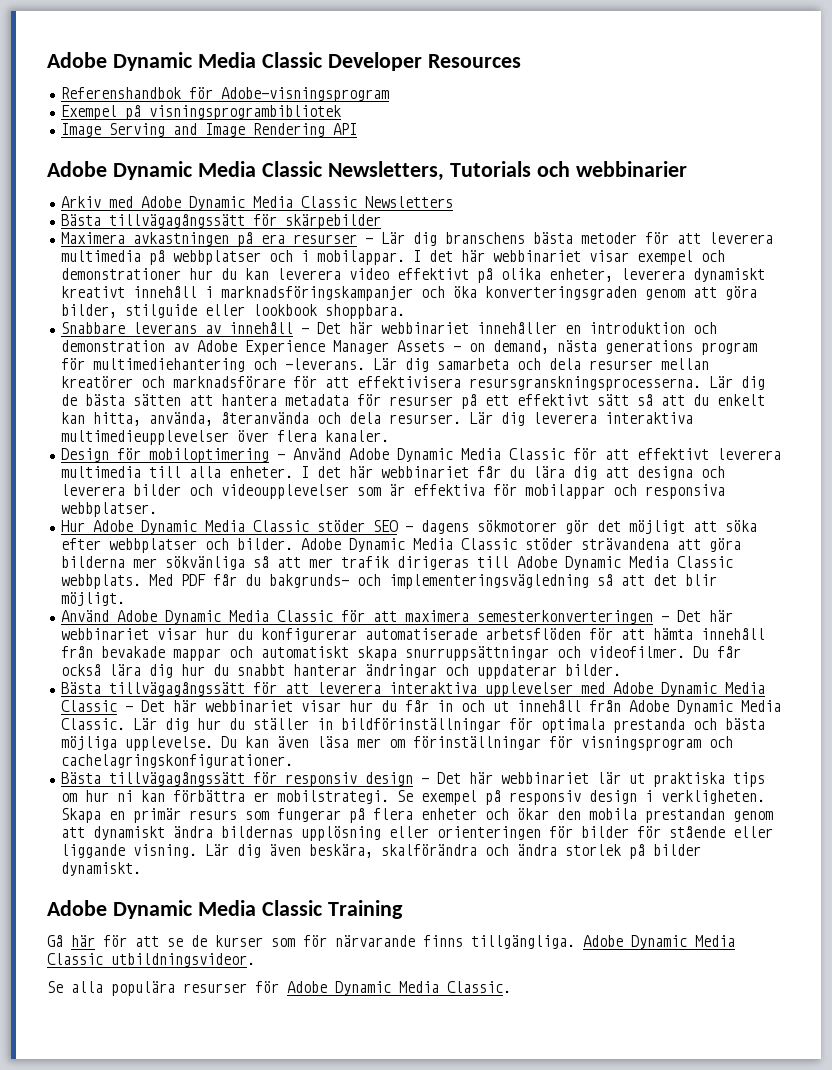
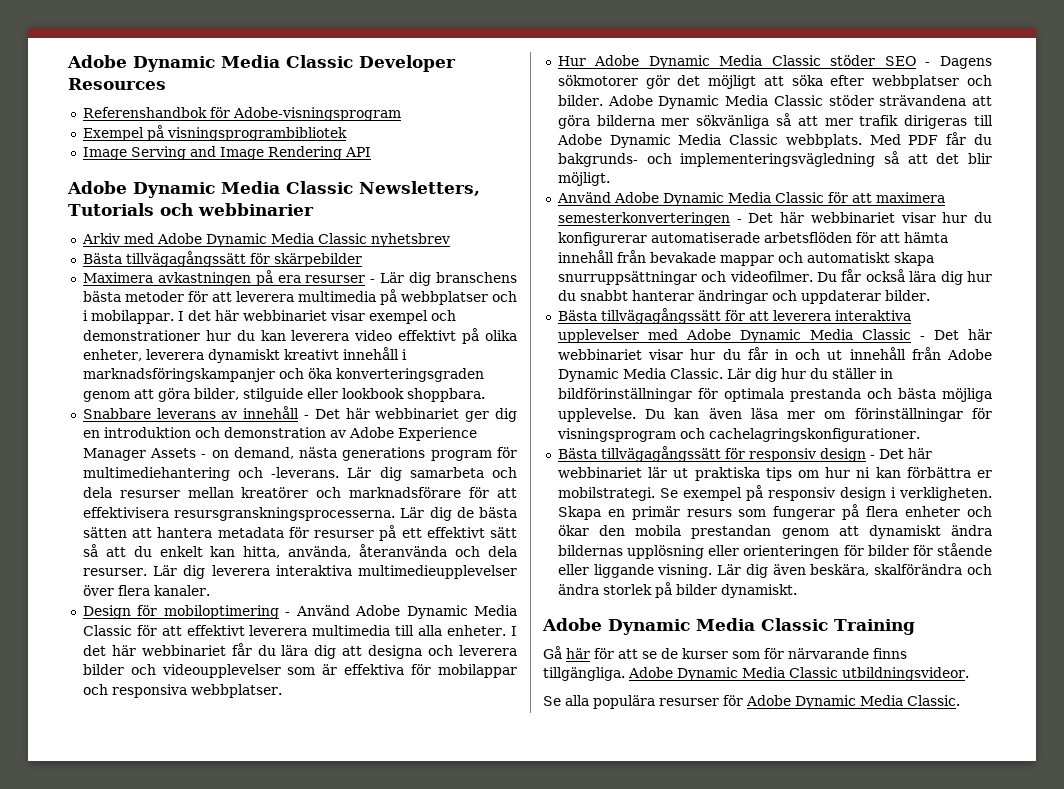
[364,196,453,208] Newsletters -> [370,233,450,247] nyhetsbrev
[476,322,557,334] innehåller -> [465,408,517,422] ger dig
[420,520,469,534] dagens -> [940,56,992,69] Dagens

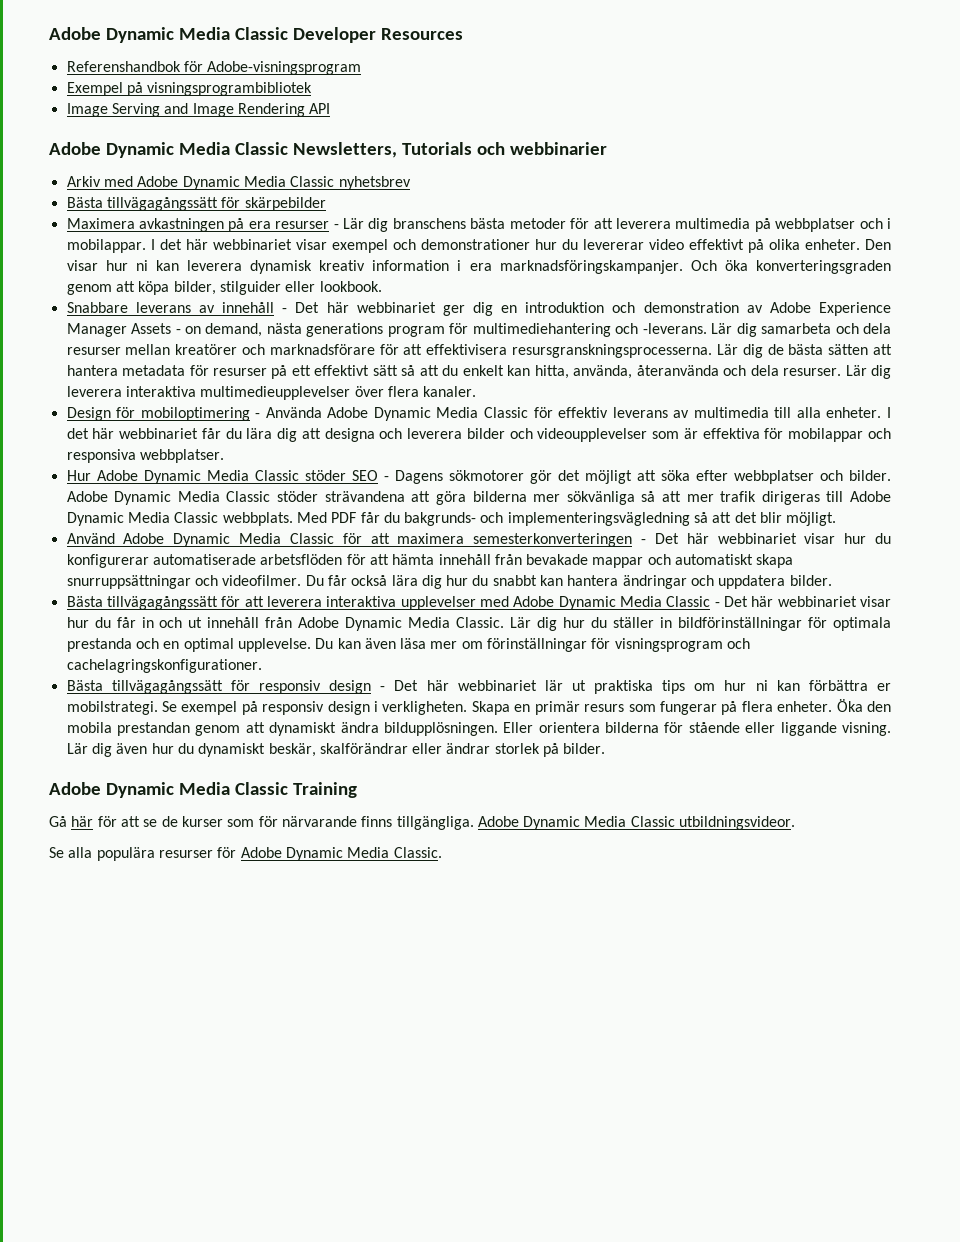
[260,330,350,341] kan leverera -> [582,239,644,250] levererar
[82,347,407,363] [82,368,484,382] [82,388,485,402] enheter, leverera dynamiskt kreativt innehåll i marknadsföringskampanjer och öka konverteringsgraden genom att göra bilder, stilguide eller lookbook shoppbara. -> [804,239,891,250] [66,260,892,274] [66,281,382,295] enheter. Den visar hur ni kan leverera dynamisk kreativ information i era marknadsföringskampanjer. Och öka konverteringsgraden genom att köpa bilder, stilguider eller lookbook.
[295,605,517,619] [82,625,308,636] Använd Adobe Dynamic Media Classic för att effektivt leverera -> [265,407,690,421] Använda Adobe Dynamic Media Classic för effektiv leverans av
[631,290,694,301] hanterar -> [540,575,619,586] kan hantera
[800,290,881,304] uppdaterar -> [718,575,786,589] uppdatera
[897,388,992,402] bästa möjliga -> [163,638,234,652] en optimal
[905,506,992,517] [557,525,589,536] enheter och ökar -> [777,699,863,712] enheter. Öka
[557,545,909,559] bildernas upplösning eller orienteringen för bilder -> [383,722,660,736] bildupplösningen. Eller orientera bilderna
[810,564,992,576] [557,582,797,598] beskära, skalförändra och ändra storlek på bilder dynamiskt. -> [151,743,606,757] hur du dynamiskt beskär, skalförändrar eller ändrar storlek på bilder.

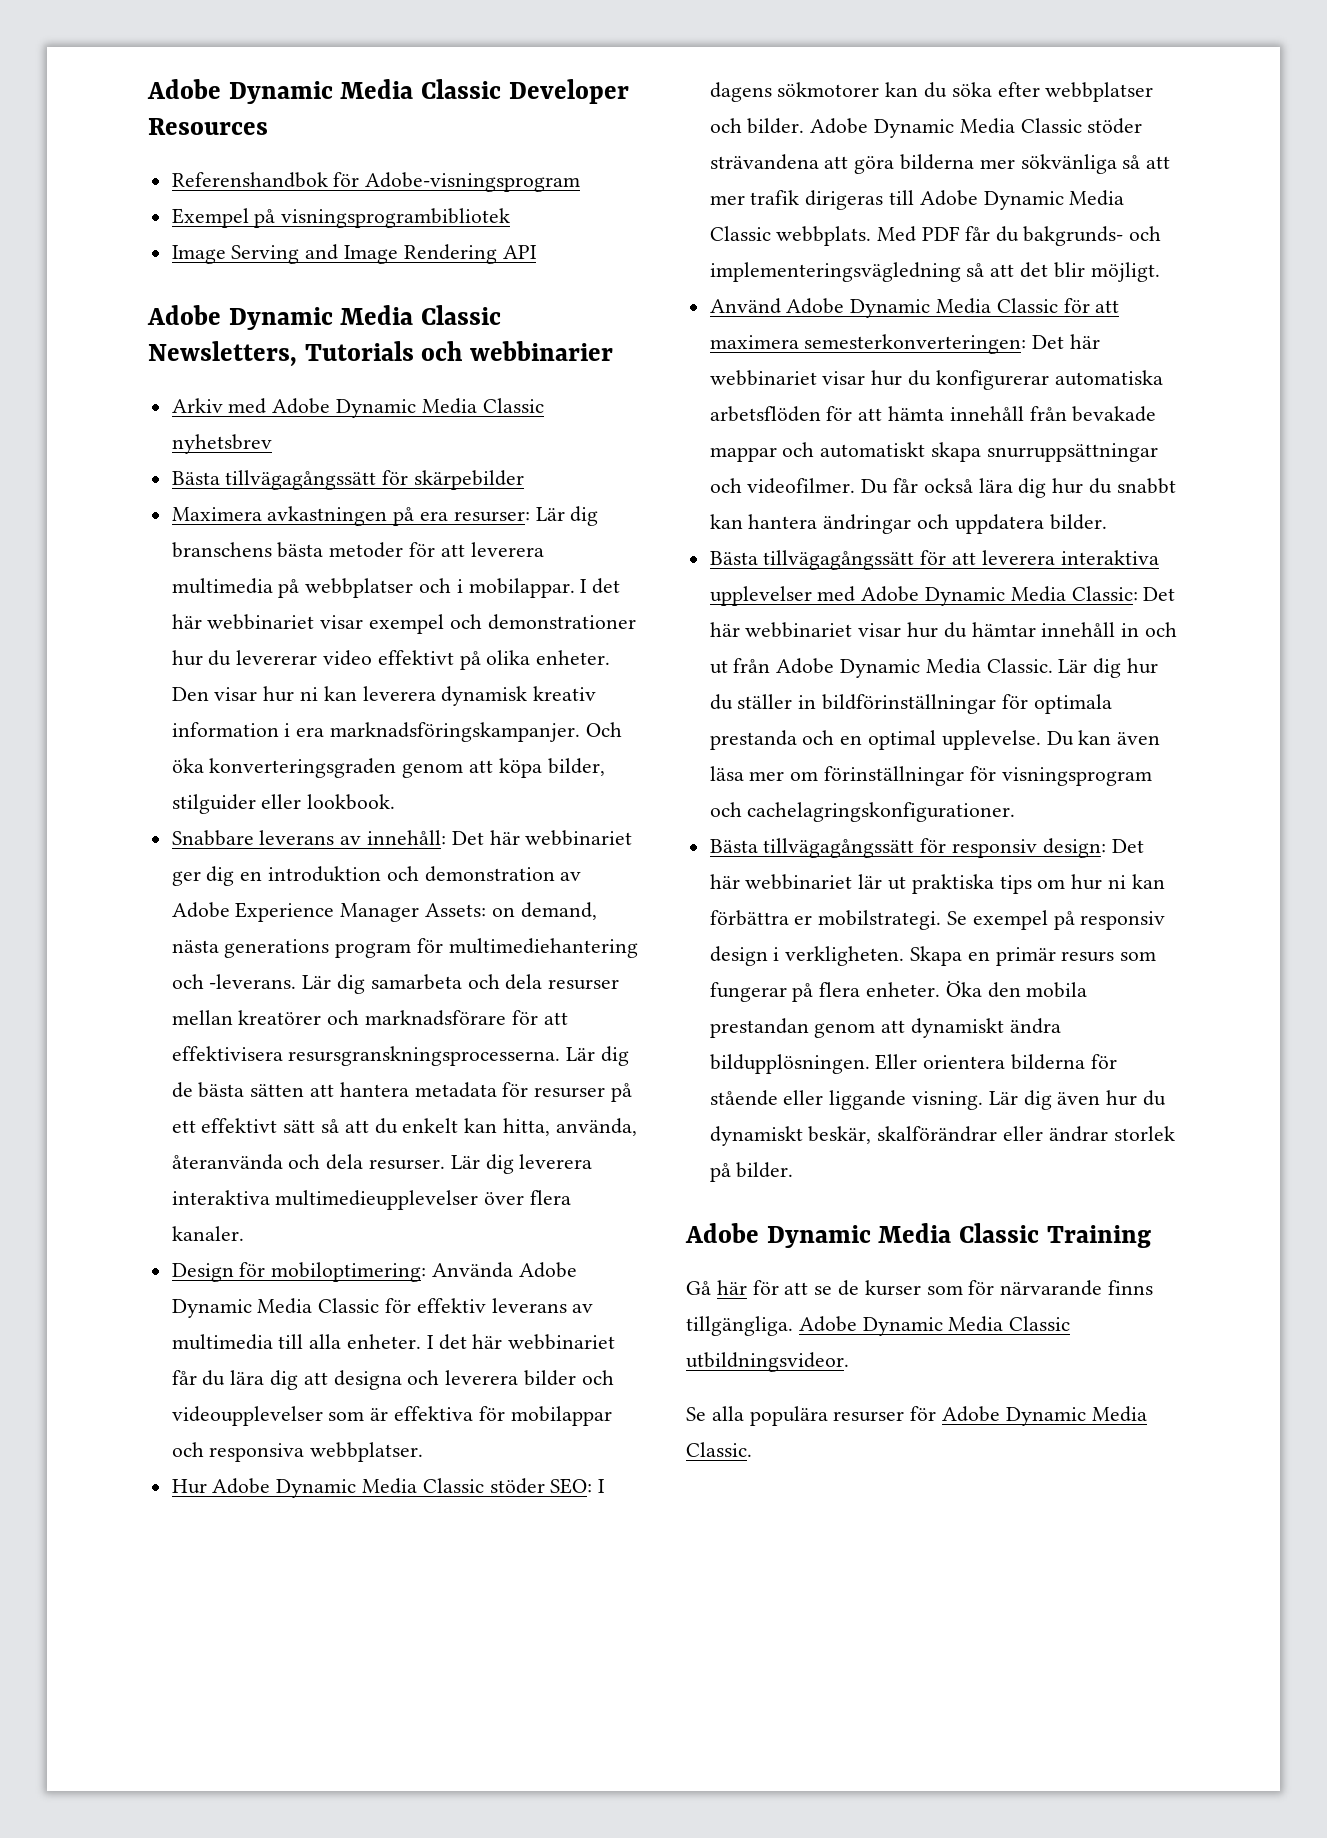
[275,221,339,229] resurser - -> [453,511,530,522] resurser:
[222,302,288,313] innehåll - -> [367,830,447,845] innehåll:
[131,323,181,334] Assets - -> [425,903,487,917] Assets:
[140,407,261,421] mobiloptimering - -> [271,1262,427,1282] mobiloptimering:
[351,470,656,484] SEO - Dagens sökmotorer gör det möjligt att -> [550,1478,606,1494] [709,82,948,102] SEO: I dagens sökmotorer kan du
[473,533,647,547] semesterkonverteringen - -> [804,334,1027,354] semesterkonverteringen:
[152,554,256,565] automatiserade -> [1054,370,1163,386] automatiska
[666,596,891,607] [66,617,136,628] Classic - Det här webbinariet visar hur du får -> [1071,586,1176,601] [709,622,1116,638] Classic: Det här webbinariet visar hur du hämtar innehåll
[207,617,260,628] innehåll -> (728, 667) none
[329,680,386,694] design - -> [1042,838,1106,858] design:

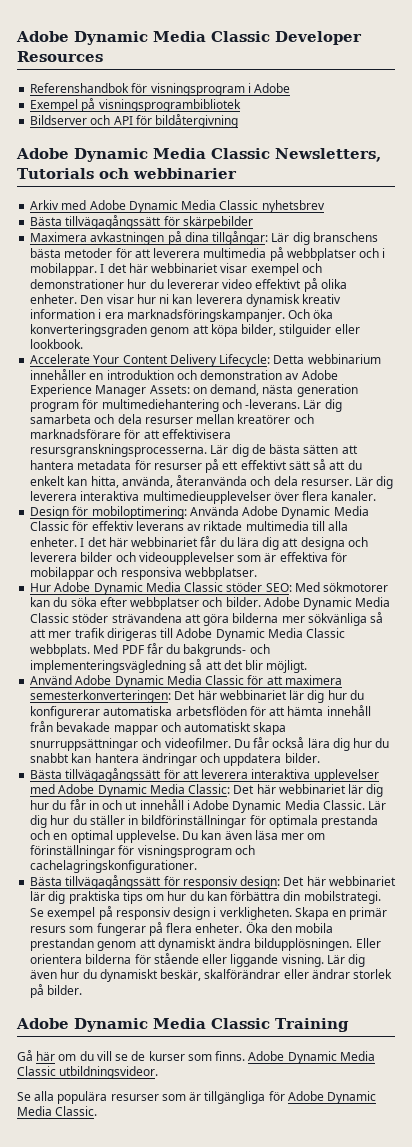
[365,172,581,192] Adobe-visningsprogram -> [150,83,291,96] visningsprogram i Adobe
[171,244,497,264] Image Serving and Image Rendering -> [30,115,111,125] Bildserver och
(537, 252) none -> [135,114,239,128] för bildåtergivning
[420,511,530,522] era resurser: -> [184,231,269,245] dina tillgångar:
[171,830,633,846] [171,866,235,886] Snabbare leverans av innehåll: Det här webbinariet ger dig -> [30,354,381,367] [30,369,87,380] Accelerate Your Content Delivery Lifecycle: Detta webbinarium innehåller
[224,939,330,958] generations -> [296,384,358,397] generation
(594, 1308) none -> [203,521,243,531] riktade
[598,1479,606,1493] [709,82,772,102] I dagens -> [294,582,320,592] Med
[822,371,866,385] visar -> [289,690,325,703] lär dig
[858,622,1116,638] visar hur du hämtar innehåll -> [348,784,384,797] [30,799,86,810] lär dig hur du får
[733,658,771,673] från -> [139,799,190,810] innehåll i
[888,876,907,890] ut -> [48,891,66,904] dig
[1108,875,1127,889] ni -> [189,891,204,901] du
[794,915,813,925] er -> [283,891,301,901] din
[752,1280,809,1295] för att -> [58,1051,112,1061] om du vill
[968,1280,1154,1296] [686,1316,793,1336] för närvarande finns tillgängliga. -> [215,1051,246,1061] finns.
(905, 1416) none -> [161,1091,266,1104] som är tillgängliga

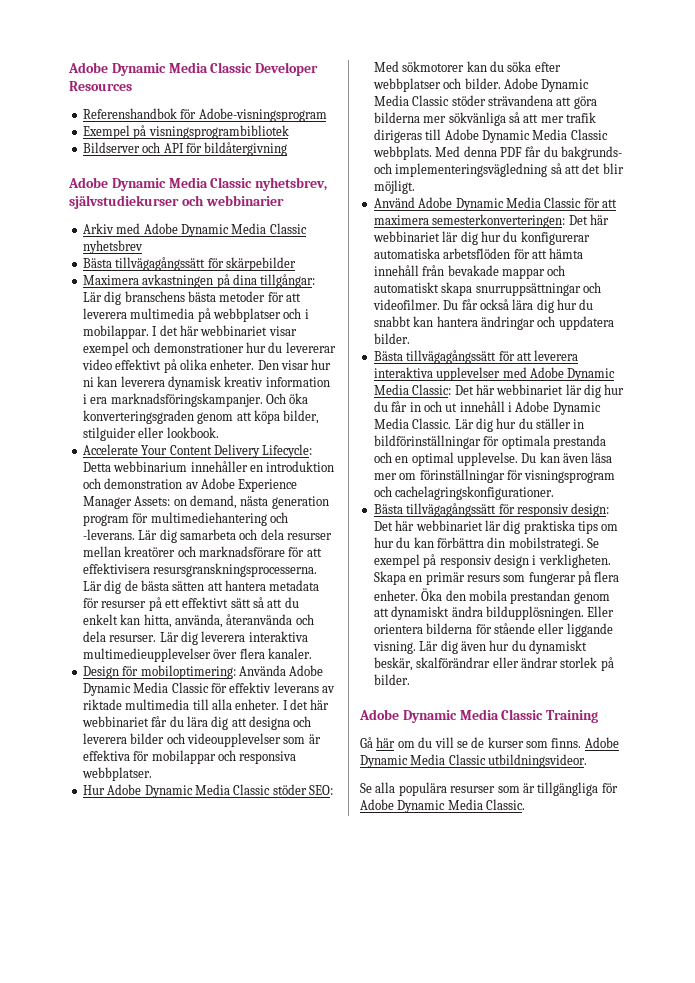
[150,83,291,96] visningsprogram i Adobe -> [198,108,327,122] Adobe-visningsprogram
[275,148,381,162] [17,168,94,179] Newsletters, Tutorials -> [255,177,328,191] [69,195,179,209] nyhetsbrev, självstudiekurser
(119, 649) none -> [463,146,497,157] denna

